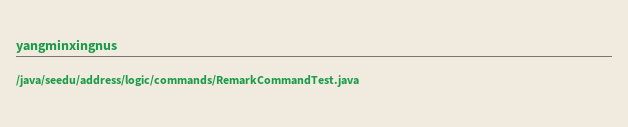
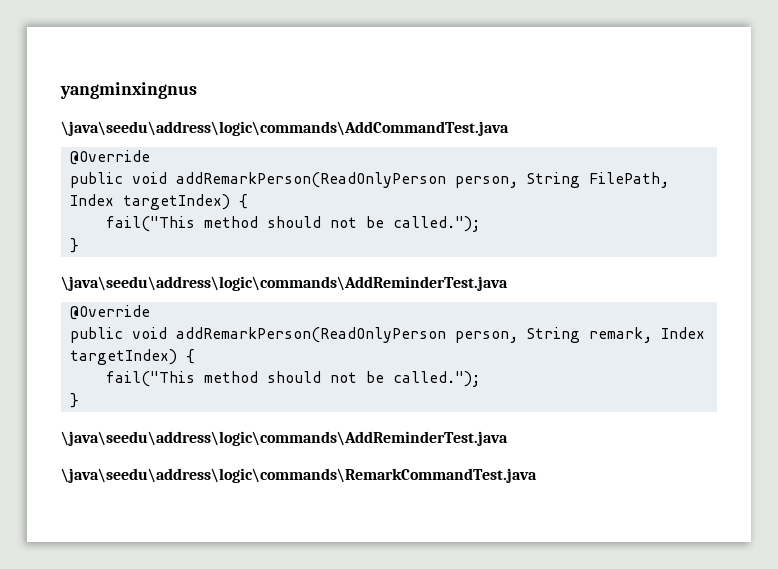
[16,75,359,87] /java/seedu/address/logic/commands/RemarkCommandTest.java -> [61,121,509,136] [70,150,151,165] [70,172,670,188] [70,194,249,210] [106,216,481,232] [70,238,80,253] [61,276,508,291] [70,305,151,320] [70,327,706,343] [70,349,196,365] [106,371,481,387] [70,393,80,408] [61,431,508,446] [61,468,537,483] \java\seedu\address\logic\commands\AddCommandTest.java // @Override // public void addRemarkPerson(ReadOnlyPerson person, String FilePath, Index targetIndex) { // fail("This method should not be called."); // } // \java\seedu\address\logic\commands\AddReminderTest.java // @Override // public void addRemarkPerson(ReadOnlyPerson person, String remark, Index targetIndex) { // fail("This method should not be called."); // } // \java\seedu\address\logic\commands\AddReminderTest.java // \java\seedu\address\logic\commands\RemarkCommandTest.java

